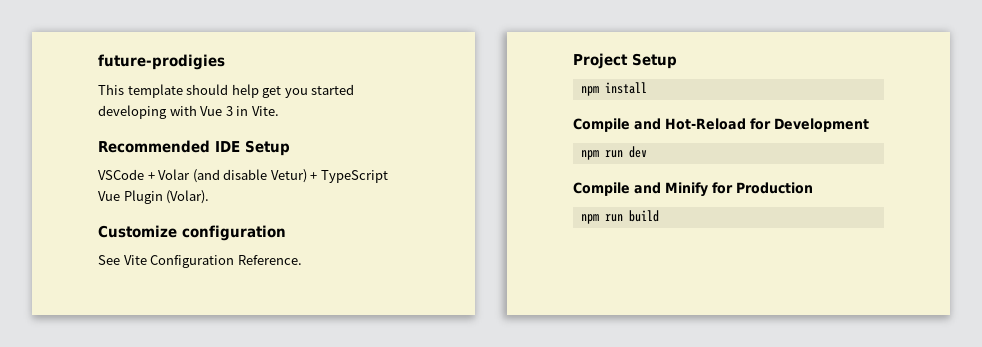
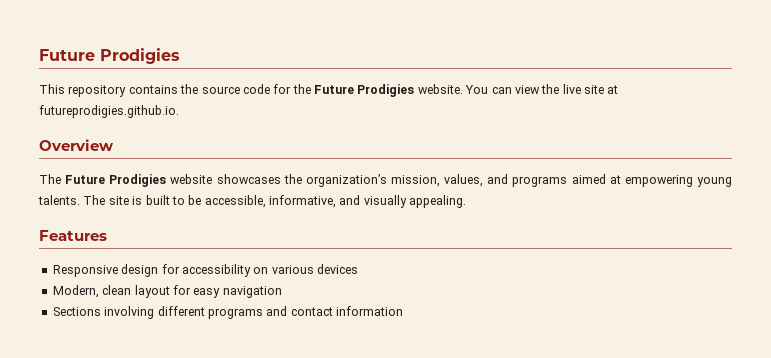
[98,54,225,70] future-prodigies -> [39,48,180,64] Future Prodigies
[127,84,355,98] [98,105,279,119] [98,140,290,156] [98,169,388,183] [98,190,210,204] [98,225,286,241] [98,255,302,268] [573,53,677,69] [580,82,647,96] [573,118,869,132] [580,146,647,160] [573,182,813,197] [580,210,659,224] template should help get you started developing with Vue 3 in Vite. // Recommended IDE Setup // VSCode + Volar (and disable Vetur) + TypeScript Vue Plugin (Volar). // Customize configuration // See Vite Configuration Reference. // Project Setup // npm install // Compile and Hot-Reload for Development // npm run dev // Compile and Minify for Production // npm run build -> [68,84,619,97] [39,105,179,118] [39,139,114,151] [39,174,732,187] [38,195,467,208] [39,230,107,241] [52,264,358,277] [52,285,282,298] [52,306,403,319] repository contains the source code for the Future Prodigies website. You can view the live site at futureprodigies.github.io. // Overview // The Future Prodigies website showcases the organization’s mission, values, and programs aimed at empowering young talents. The site is built to be accessible, informative, and visually appealing. // Features // Responsive design for accessibility on various devices // Modern, clean layout for easy navigation // Sections involving different programs and contact information

